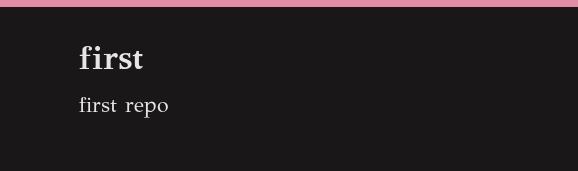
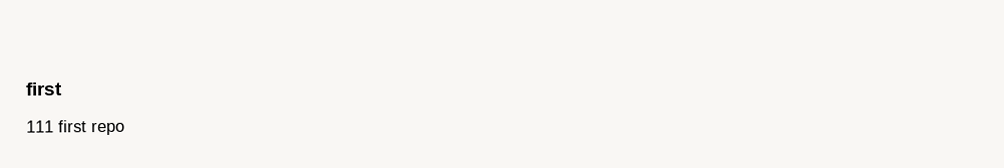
(143, 58) none -> [26,120,54,133] 111

